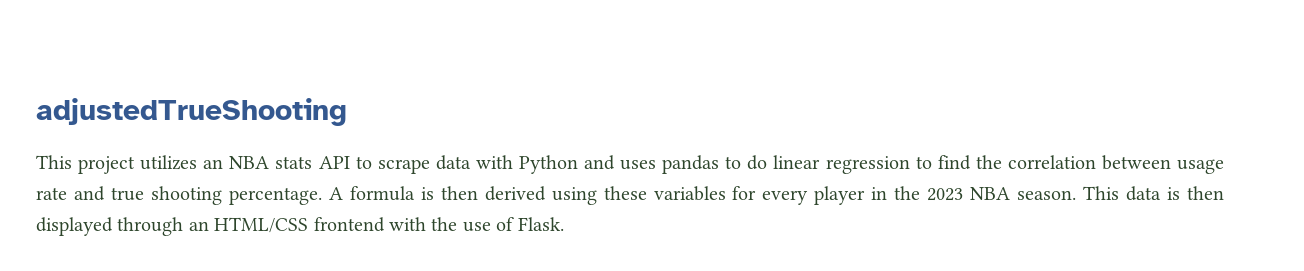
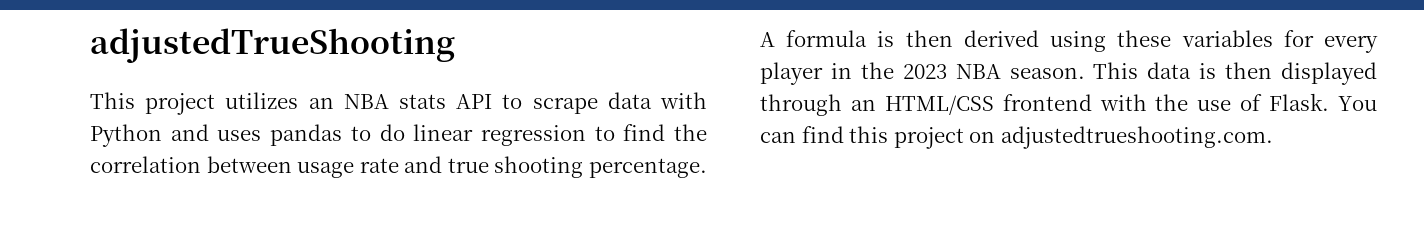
(564, 224) none -> [1338,96,1378,111] [760,126,1273,149] You can find this project on adjustedtrueshooting.com.

